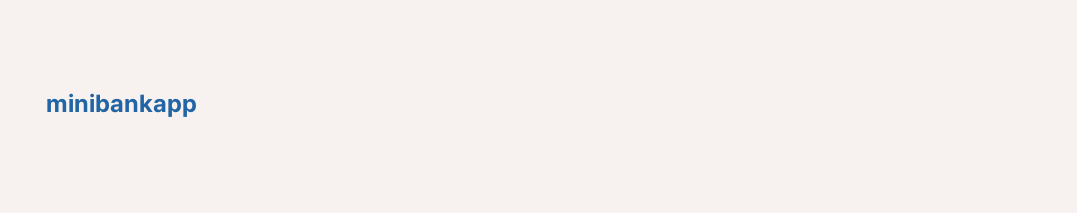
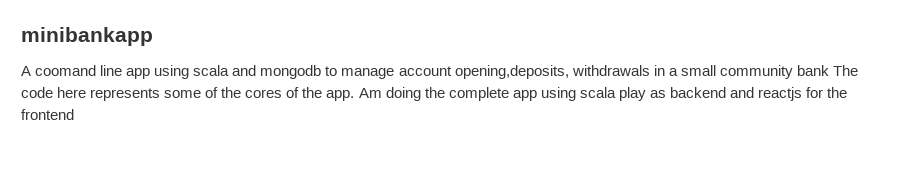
(197, 105) none -> [21,65,858,79] [21,87,848,101] [21,109,74,120] // A coomand line app using scala and mongodb to manage account opening,deposits, withdrawals in a small community bank The code here represents some of the cores of the app. Am doing the complete app using scala play as backend and reactjs for the frontend

